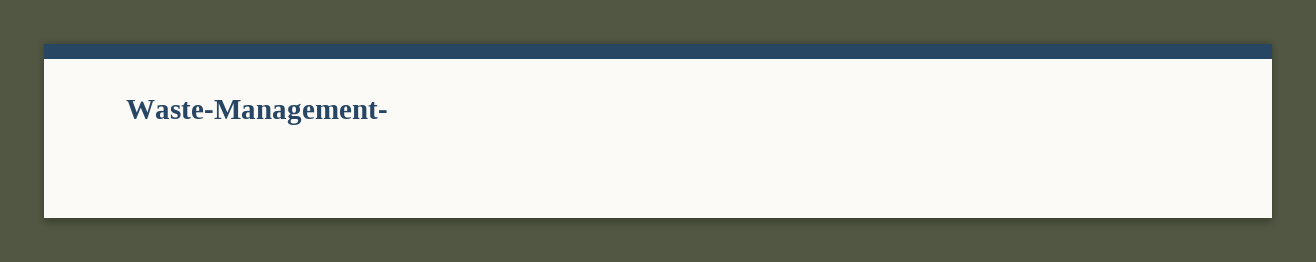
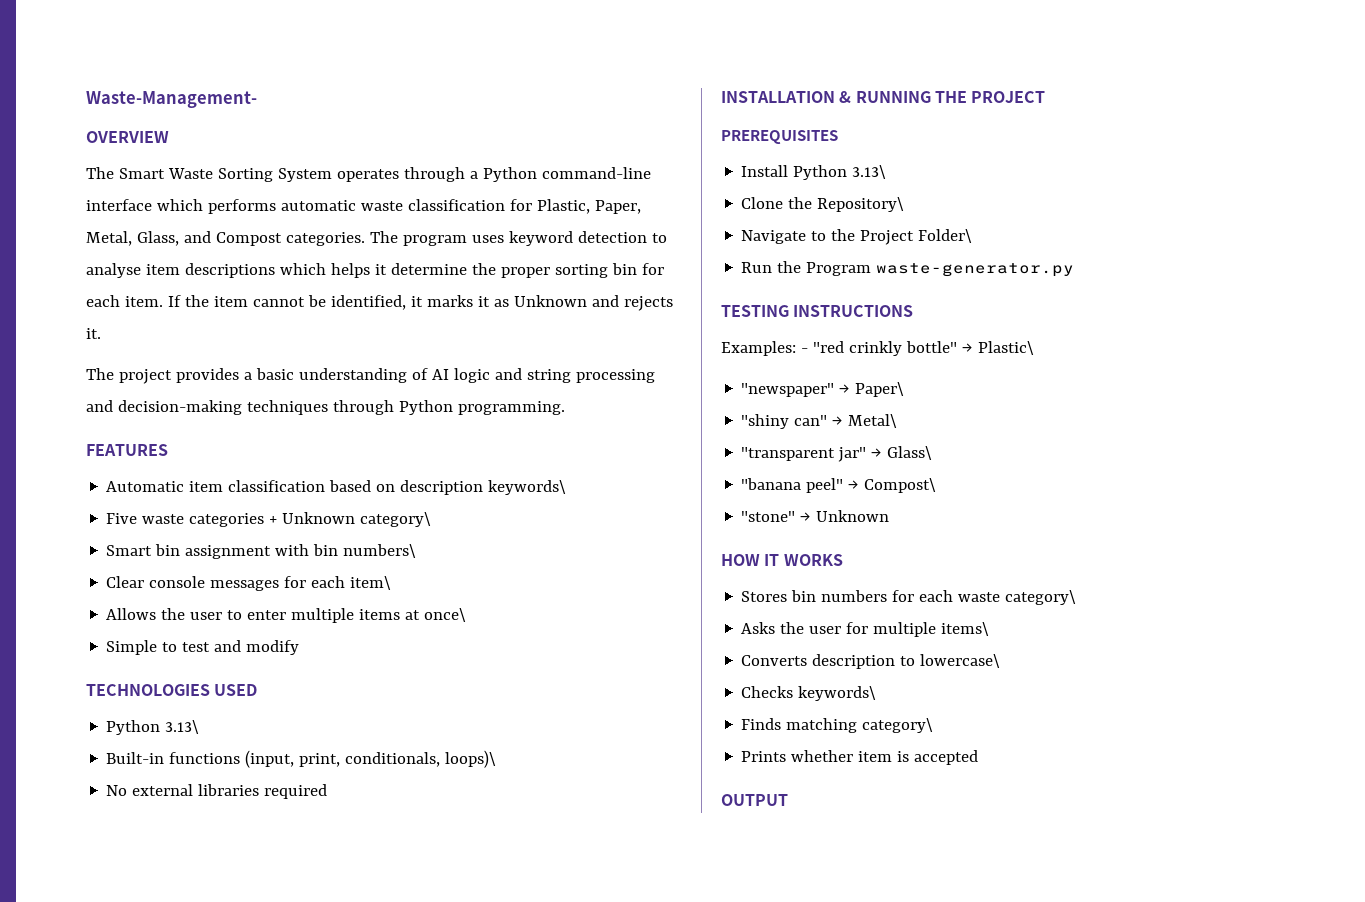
(388, 112) none -> [86,131,169,143] [86,167,651,182] [86,199,641,214] [86,231,667,246] [86,263,664,278] [86,295,673,311] [86,328,101,339] [86,368,655,384] [86,400,565,415] [86,444,168,456] [106,480,567,495] [106,512,432,527] [106,544,417,559] [106,576,392,591] [106,608,467,623] [106,640,300,655] [86,684,258,696] [106,720,200,735] [106,750,497,768] [106,784,328,799] [721,91,1046,103] [721,130,838,144] [741,165,887,180] [741,197,905,212] [741,229,973,245] [741,261,1075,277] [721,305,914,317] [721,341,1034,356] [741,382,905,397] [741,414,898,429] [741,446,933,462] [741,478,937,493] [741,510,890,522] [721,554,843,566] [741,590,1077,605] [741,622,990,637] [741,654,1001,669] [741,686,877,701] [741,718,934,733] [741,750,979,765] [721,794,788,806] // OVERVIEW // The Smart Waste Sorting System operates through a Python command-line interface which performs automatic waste classification for Plastic, Paper, Metal, Glass, and Compost categories. The program uses keyword detection to analyse item descriptions which helps it determine the proper sorting bin for each item. If the item cannot be identified, it marks it as Unknown and rejects it. // The project provides a basic understanding of AI logic and string processing and decision-making techniques through Python programming. // FEATURES // Automatic item classification based on description keywords\ // Five waste categories + Unknown category\ // Smart bin assignment with bin numbers\ // Clear console messages for each item\ // Allows the user to enter multiple items at once\ // Simple to test and modify // TECHNOLOGIES USED // Python 3.13\ // Built-in functions (input, print, conditionals, loops)\ // No external libraries required // INSTALLATION & RUNNING THE PROJECT // PREREQUISITES // Install Python 3.13\ // Clone the Repository\ // Navigate to the Project Folder\ // Run the Program waste-generator.py // TESTING INSTRUCTIONS // Examples: - "red crinkly bottle" → Plastic\ // "newspaper" → Paper\ // "shiny can" → Metal\ // "transparent jar" → Glass\ // "banana peel" → Compost\ // "stone" → Unknown // HOW IT WORKS // Stores bin numbers for each waste category\ // Asks the user for multiple items\ // Converts description to lowercase\ // Checks keywords\ // Finds matching category\ // Prints whether item is accepted // OUTPUT

